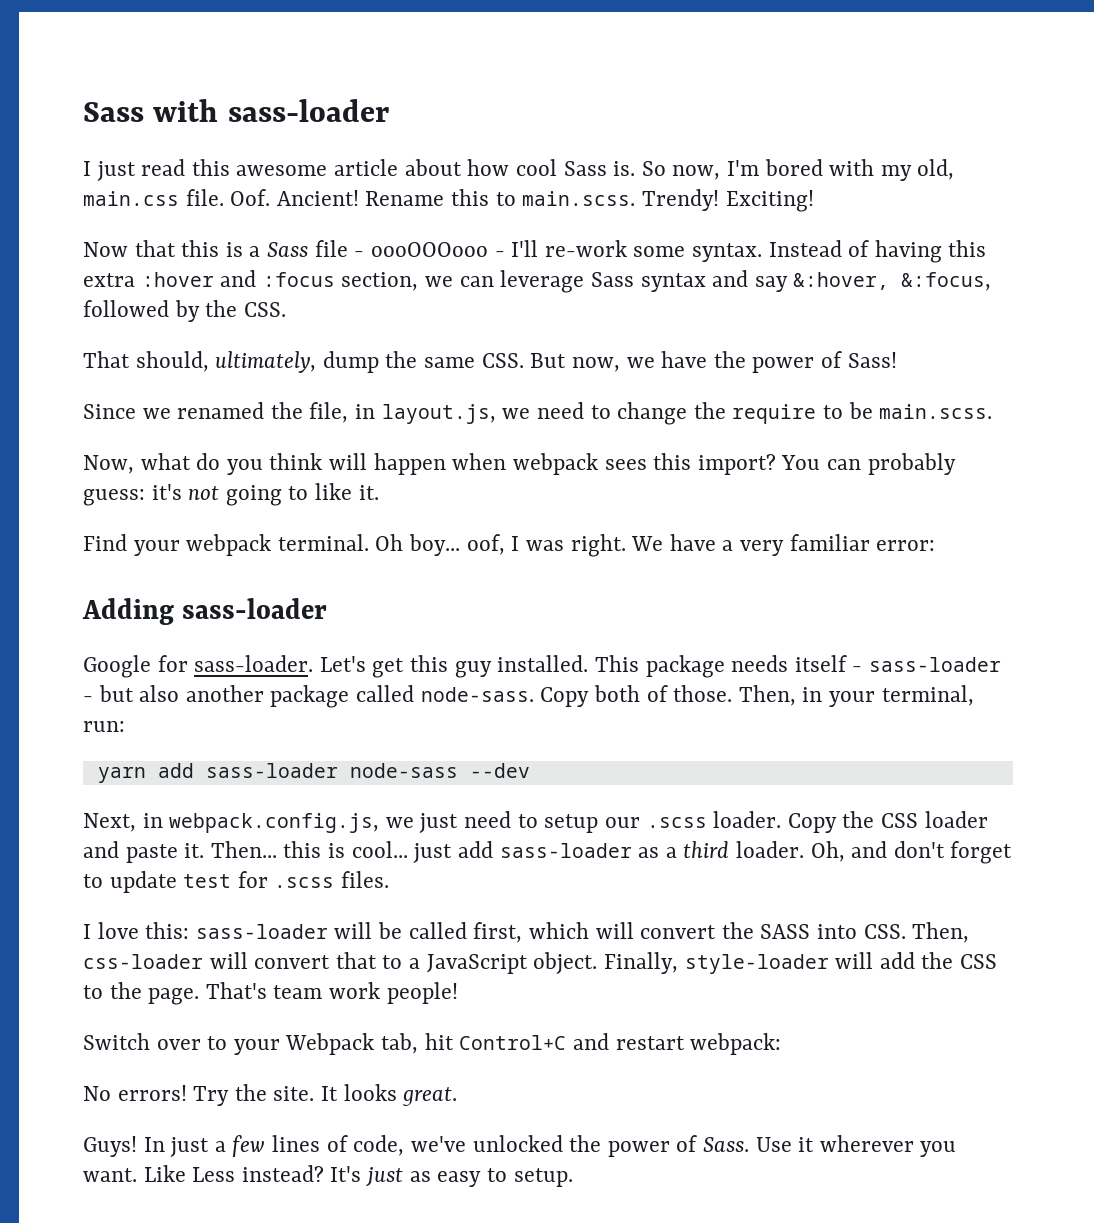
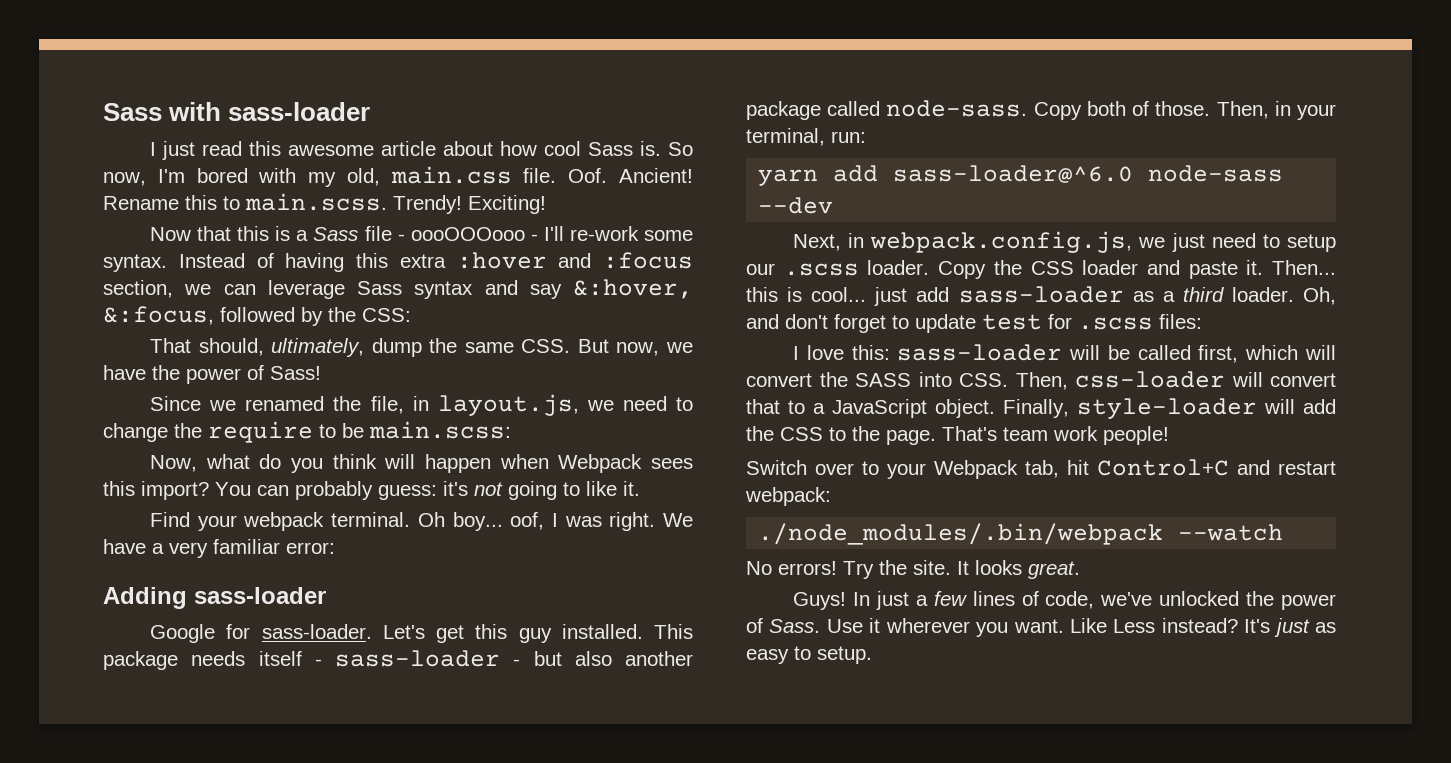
[243,302,286,317] CSS. -> [362,308,411,322] CSS:
[879,404,993,419] main.scss. -> [369,421,511,439] main.scss:
[512,453,598,475] webpack -> [558,454,643,473] Webpack
[205,763,338,778] sass-loader -> [893,165,1134,183] sass-loader@^6.0
[341,871,390,888] files. -> [1159,314,1202,329] files:
(782, 1044) none -> [758,523,1284,545] // ./node_modules/.bin/webpack --watch

